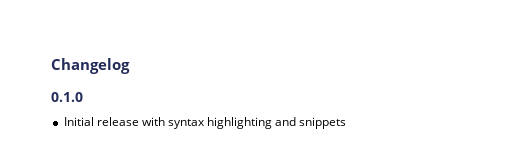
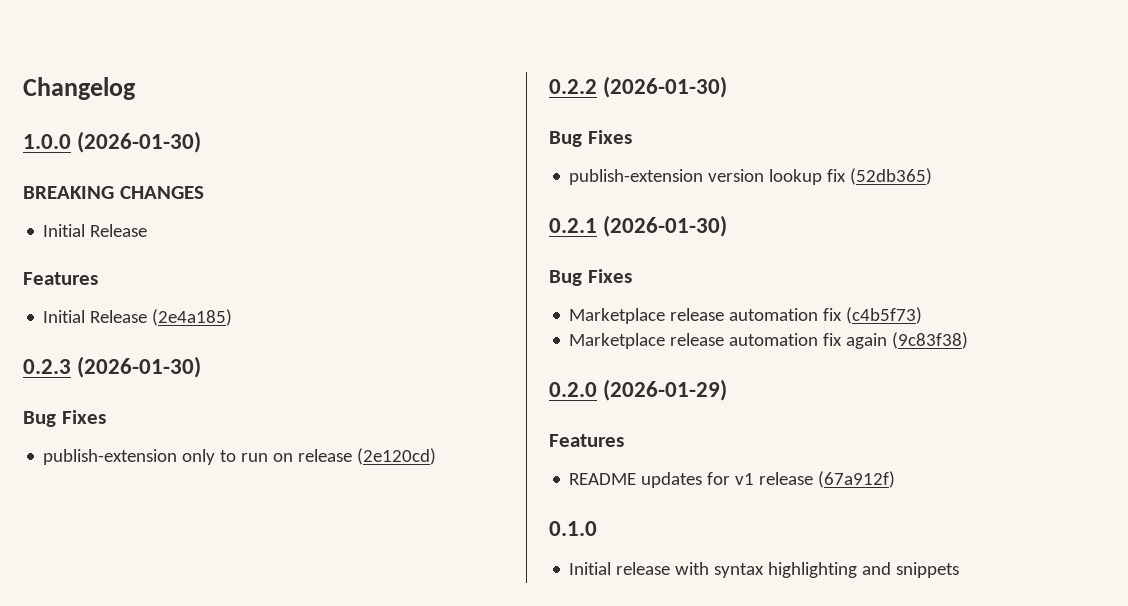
(130, 66) none -> [23,131,202,153] [23,186,204,199] [43,224,148,237] [23,272,98,285] [43,309,233,326] [23,356,202,378] [23,410,106,427] [43,448,437,465] [549,76,728,98] [549,130,632,147] [569,168,933,185] [549,215,728,237] [549,269,632,286] [569,307,923,324] [569,332,969,349] [549,379,728,401] [549,434,624,447] [569,471,896,488] // 1.0.0 (2026-01-30) // BREAKING CHANGES // Initial Release // Features // Initial Release (2e4a185) // 0.2.3 (2026-01-30) // Bug Fixes // publish-extension only to run on release (2e120cd) // 0.2.2 (2026-01-30) // Bug Fixes // publish-extension version lookup fix (52db365) // 0.2.1 (2026-01-30) // Bug Fixes // Marketplace release automation fix (c4b5f73) // Marketplace release automation fix again (9c83f38) // 0.2.0 (2026-01-29) // Features // README updates for v1 release (67a912f)

